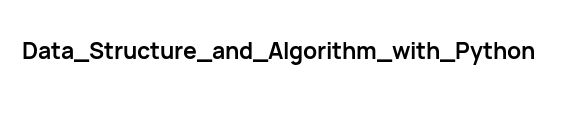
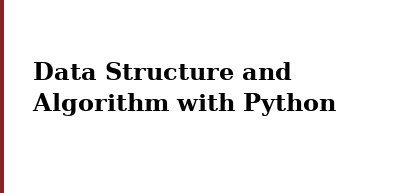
[22,42,535,65] Data_Structure_and_Algorithm_with_Python -> [33,62,292,80] [32,93,336,116] Data Structure and Algorithm with Python

